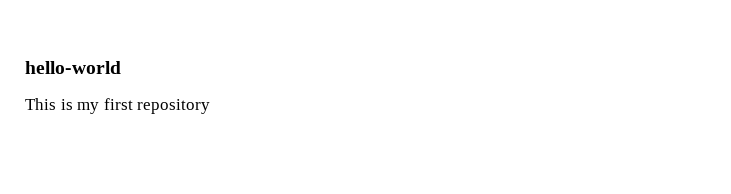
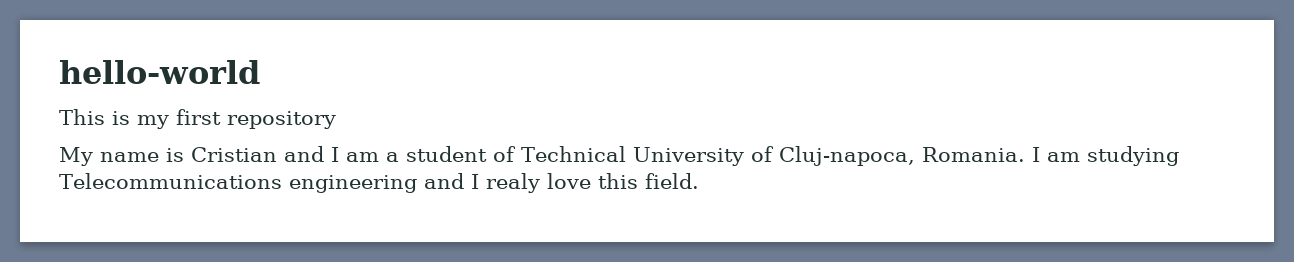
(211, 106) none -> [59,146,1179,166] [59,173,699,193] // My name is Cristian and I am a student of Technical University of Cluj-napoca, Romania. I am studying Telecommunications engineering and I realy love this field.

